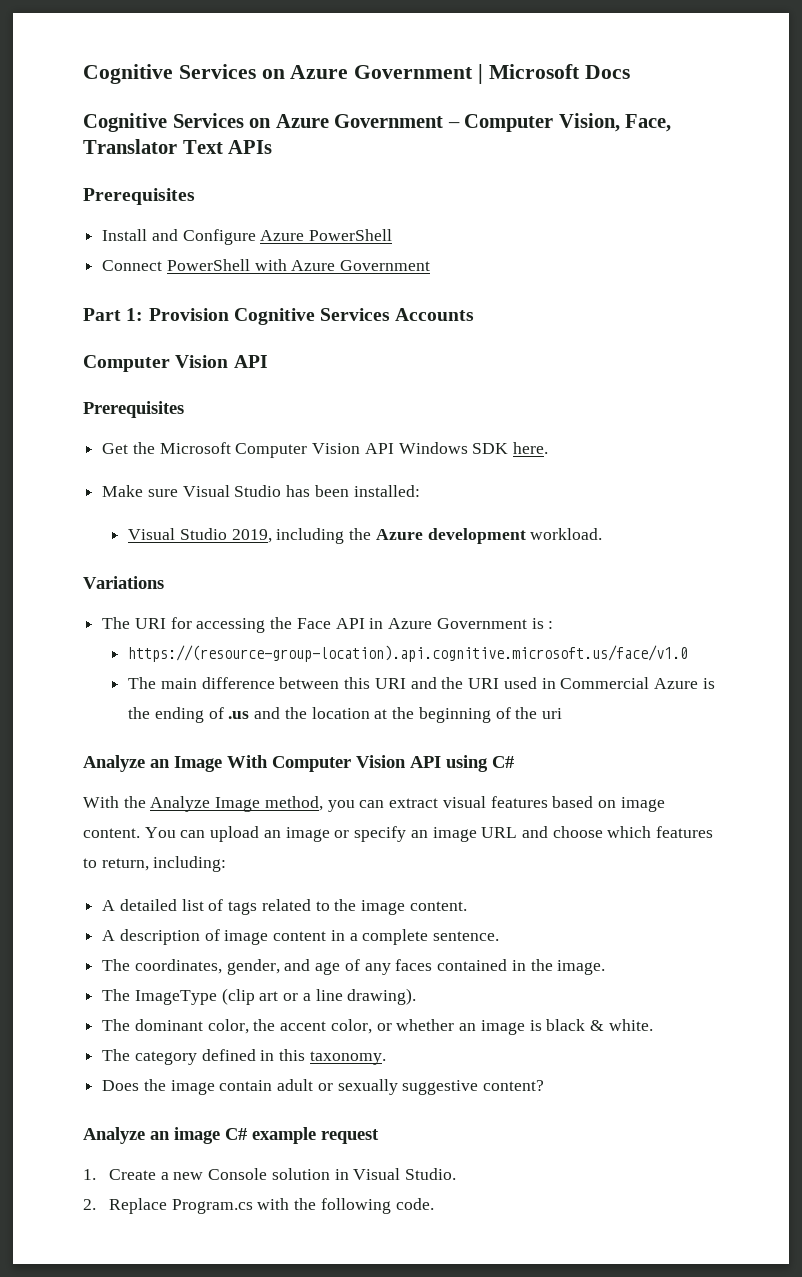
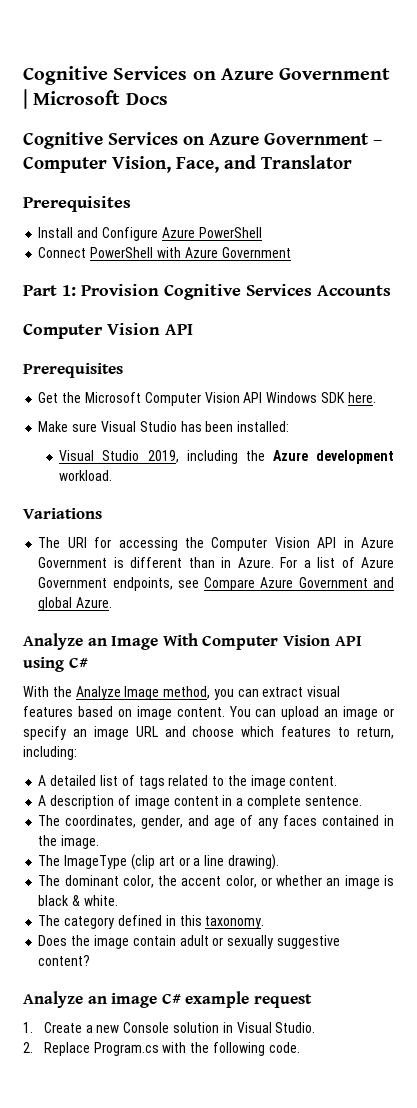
(672, 123) none -> [224,155,256,169] and
[182,140,273,154] Text APIs -> (352, 162) none
[296,618,331,629] Face -> [211,537,310,551] Computer Vision
[548,621,554,629] [128,645,689,662] [128,677,715,689] [128,707,562,723] : // https://(resource-group-location).api.cognitive.microsoft.us/face/v1.0 // The main difference between this URI and the URI used in Commercial Azure is the ending of .us and the location at the beginning of the uri -> [130,557,394,568] [38,577,394,591] [38,597,113,611] different than in Azure. For a list of Azure Government endpoints, see Compare Azure Government and global Azure.

